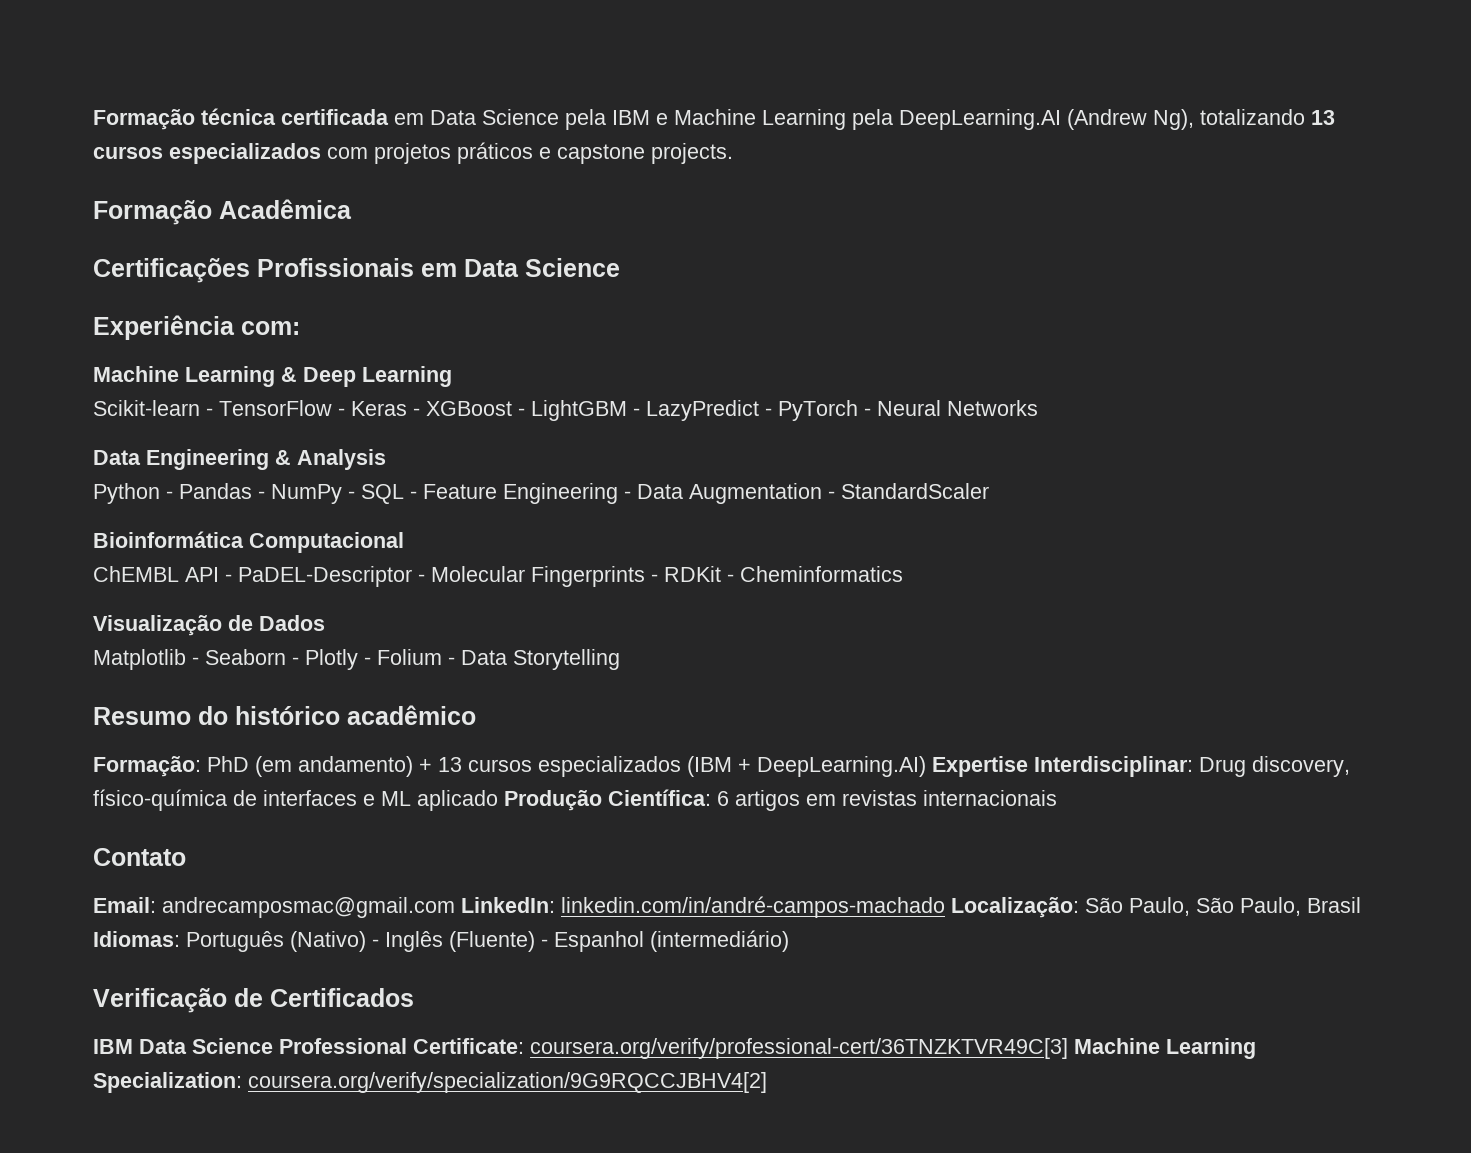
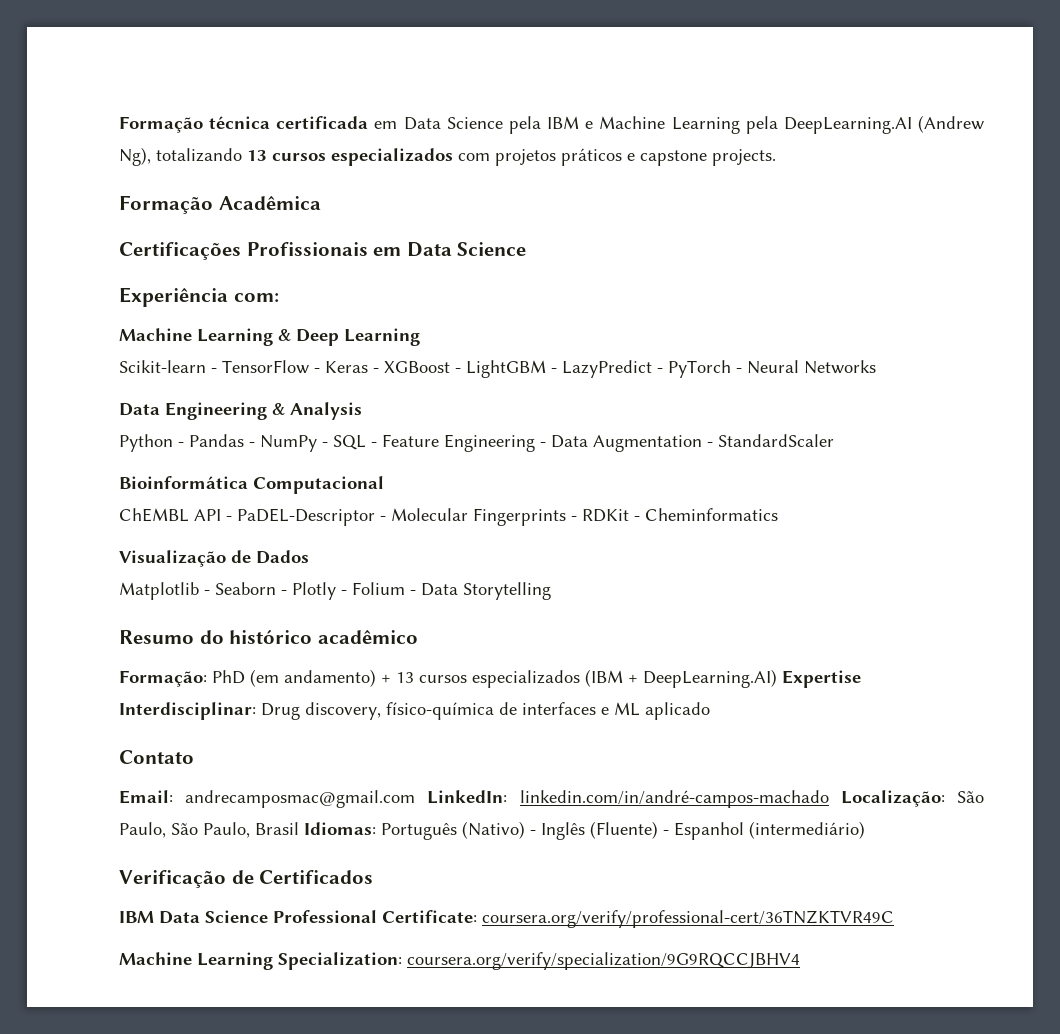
[504,789,1057,811] Produção Científica: 6 artigos em revistas internacionais -> (710, 711) none
[530,1038,1068,1059] coursera.org/verify/professional-cert/36TNZKTVR49C[3] -> [482,910,894,928] coursera.org/verify/professional-cert/36TNZKTVR49C //
[248,1072,767,1093] coursera.org/verify/specialization/9G9RQCCJBHV4[2] -> [407,952,800,970] coursera.org/verify/specialization/9G9RQCCJBHV4

